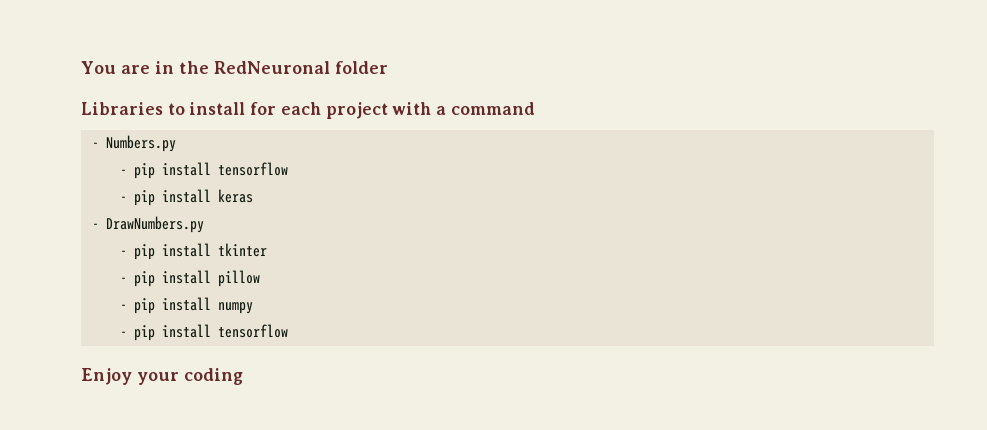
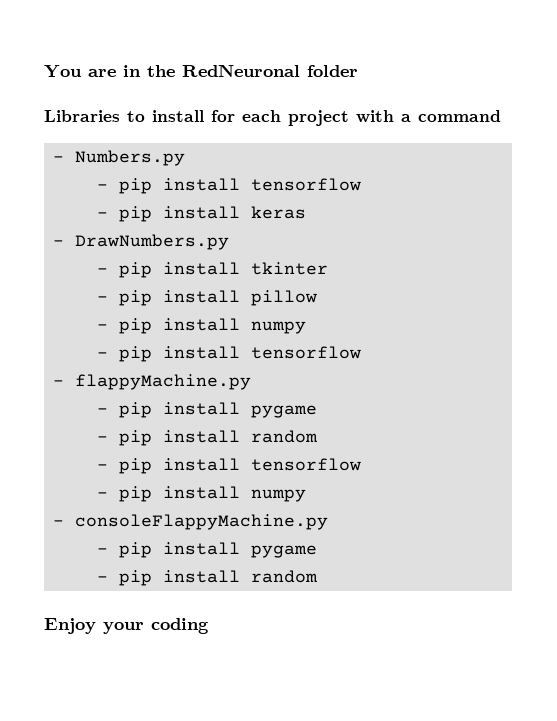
(288, 331) none -> [52,374,251,390] [96,402,317,418] [96,430,318,446] [96,458,361,474] [96,486,306,502] [52,514,328,530] [96,542,317,558] [96,570,318,586] // - flappyMachine.py // - pip install pygame // - pip install random // - pip install tensorflow // - pip install numpy // - consoleFlappyMachine.py // - pip install pygame // - pip install random

